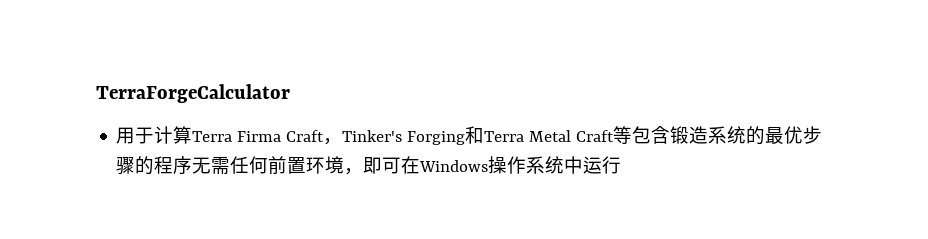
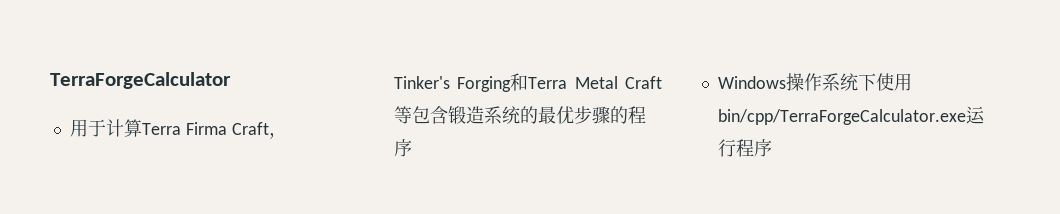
[192,156,622,175] 无需任何前置环境，即可在Windows操作系统中运行 -> [717,73,912,91] [717,106,985,125] [717,139,772,157] // Windows操作系统下使用bin/cpp/TerraForgeCalculator.exe运行程序

